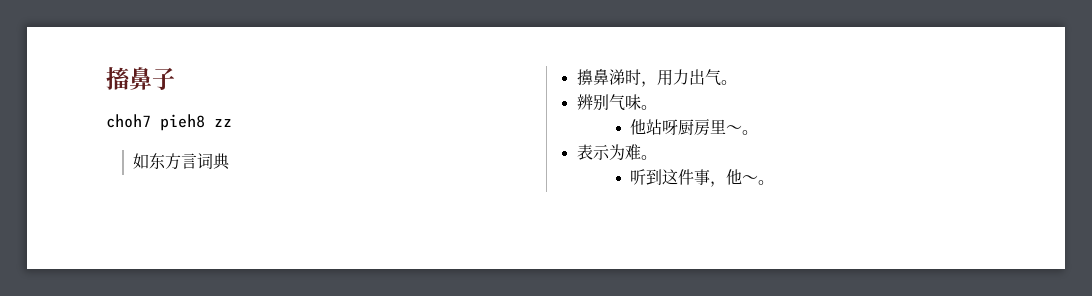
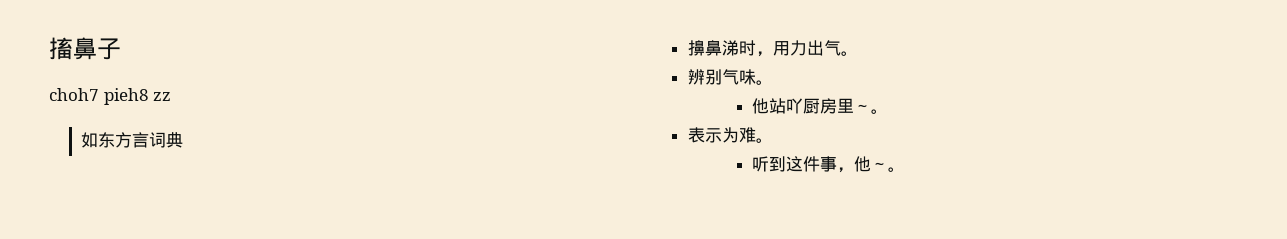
[662,119,679,135] 呀 -> [786,98,804,114] 吖

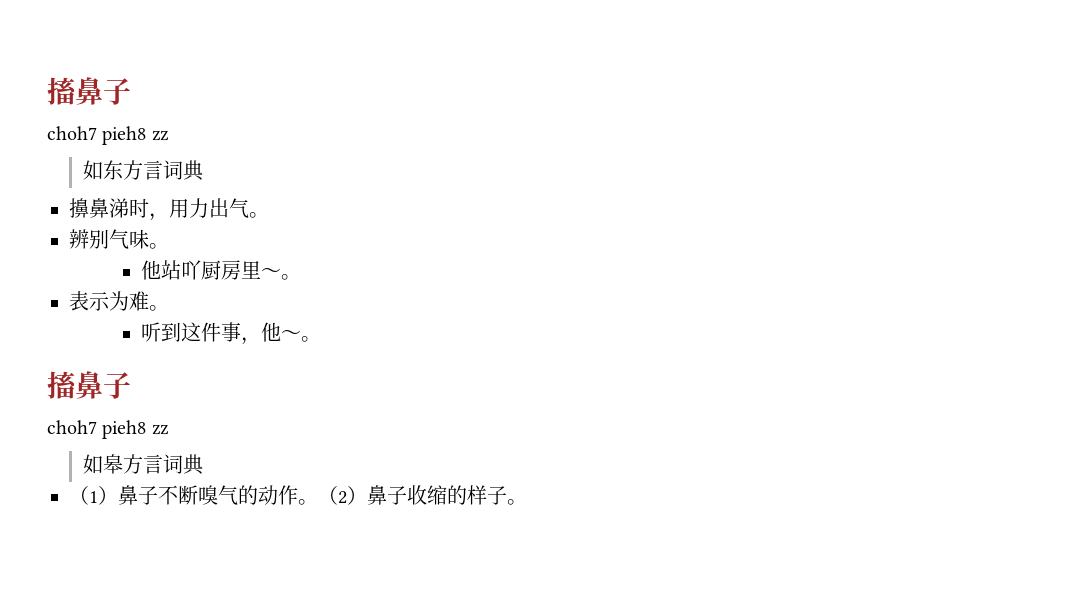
(906, 169) none -> [47,371,131,399] [47,420,169,439] [83,454,205,475] [69,485,527,505] // 搐鼻子 // choh7 pieh8 zz // 如皋方言词典 // （1）鼻子不断嗅气的动作。（2）鼻子收缩的样子。

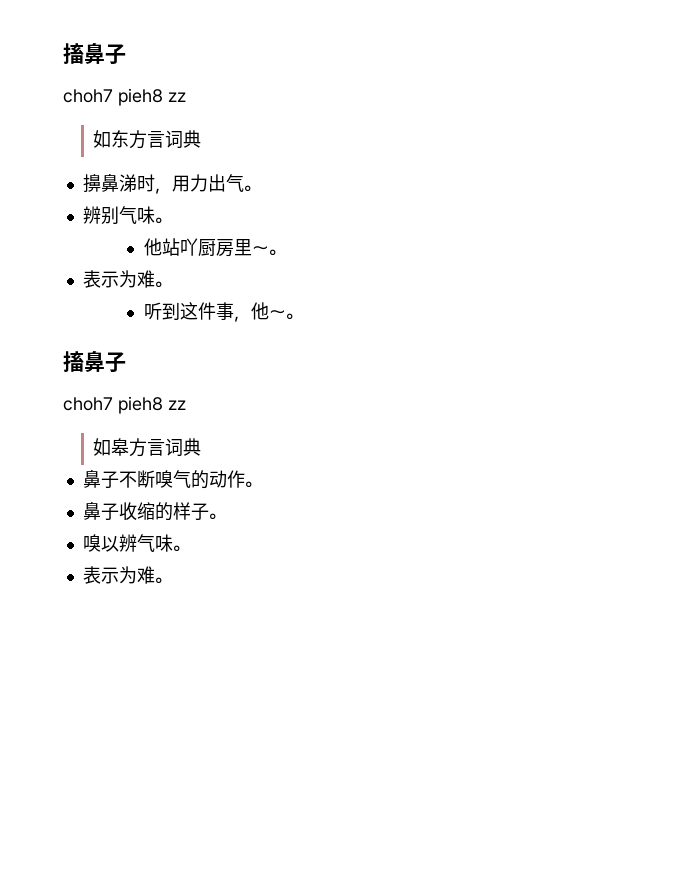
[69,486,118,505] （1） -> (202, 447) none
[318,486,367,505] （2） -> (262, 484) //
(527, 502) none -> [82,534,190,552] [82,566,172,584] // 嗅以辨气味。 // 表示为难。

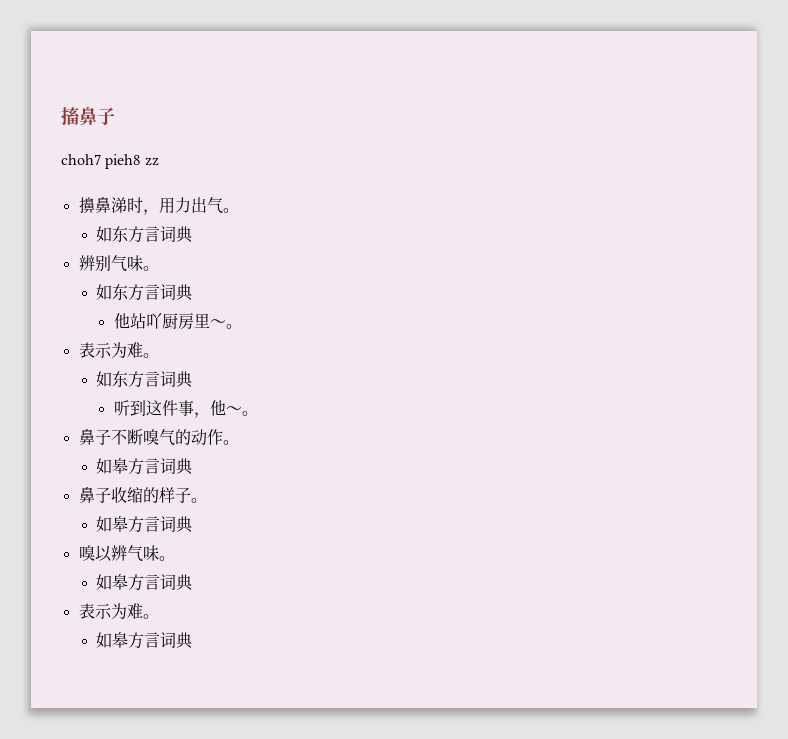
[63,43,126,65] [63,88,186,106] [93,130,202,149] 搐鼻子 // choh7 pieh8 zz // 如东方言词典 -> [61,107,115,125] [61,154,159,169] 搐鼻子 // choh7 pieh8 zz
(261, 188) none -> [96,226,194,243] // 如东方言词典
(172, 220) none -> [96,284,194,301] // 如东方言词典
(172, 284) none -> [96,371,194,388] // 如东方言词典
[63,351,126,373] [63,396,186,414] [93,438,202,457] // 搐鼻子 // choh7 pieh8 zz // 如皋方言词典 -> (258, 413) none
(262, 484) none -> [96,458,194,475] // 如皋方言词典
(226, 516) none -> [96,516,194,533] // 如皋方言词典
[82,566,172,584] // 表示为难。 -> [96,574,194,591] [78,603,159,619] [96,632,194,649] // 如皋方言词典 // 表示为难。 // 如皋方言词典

